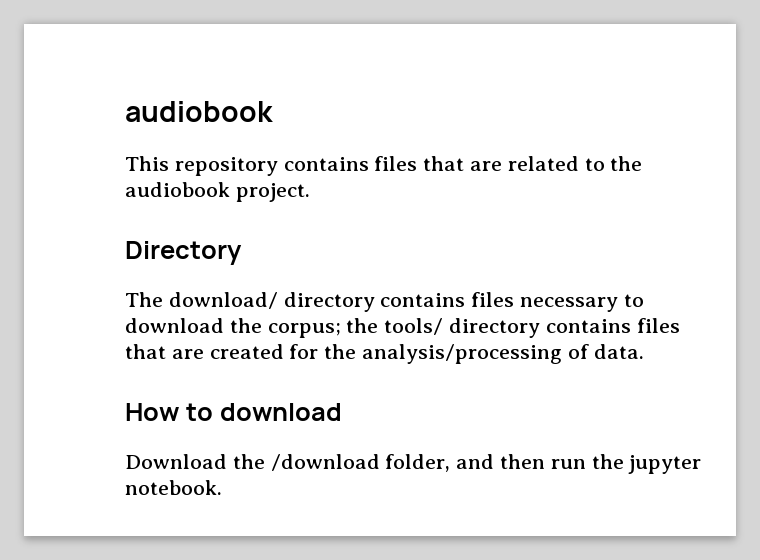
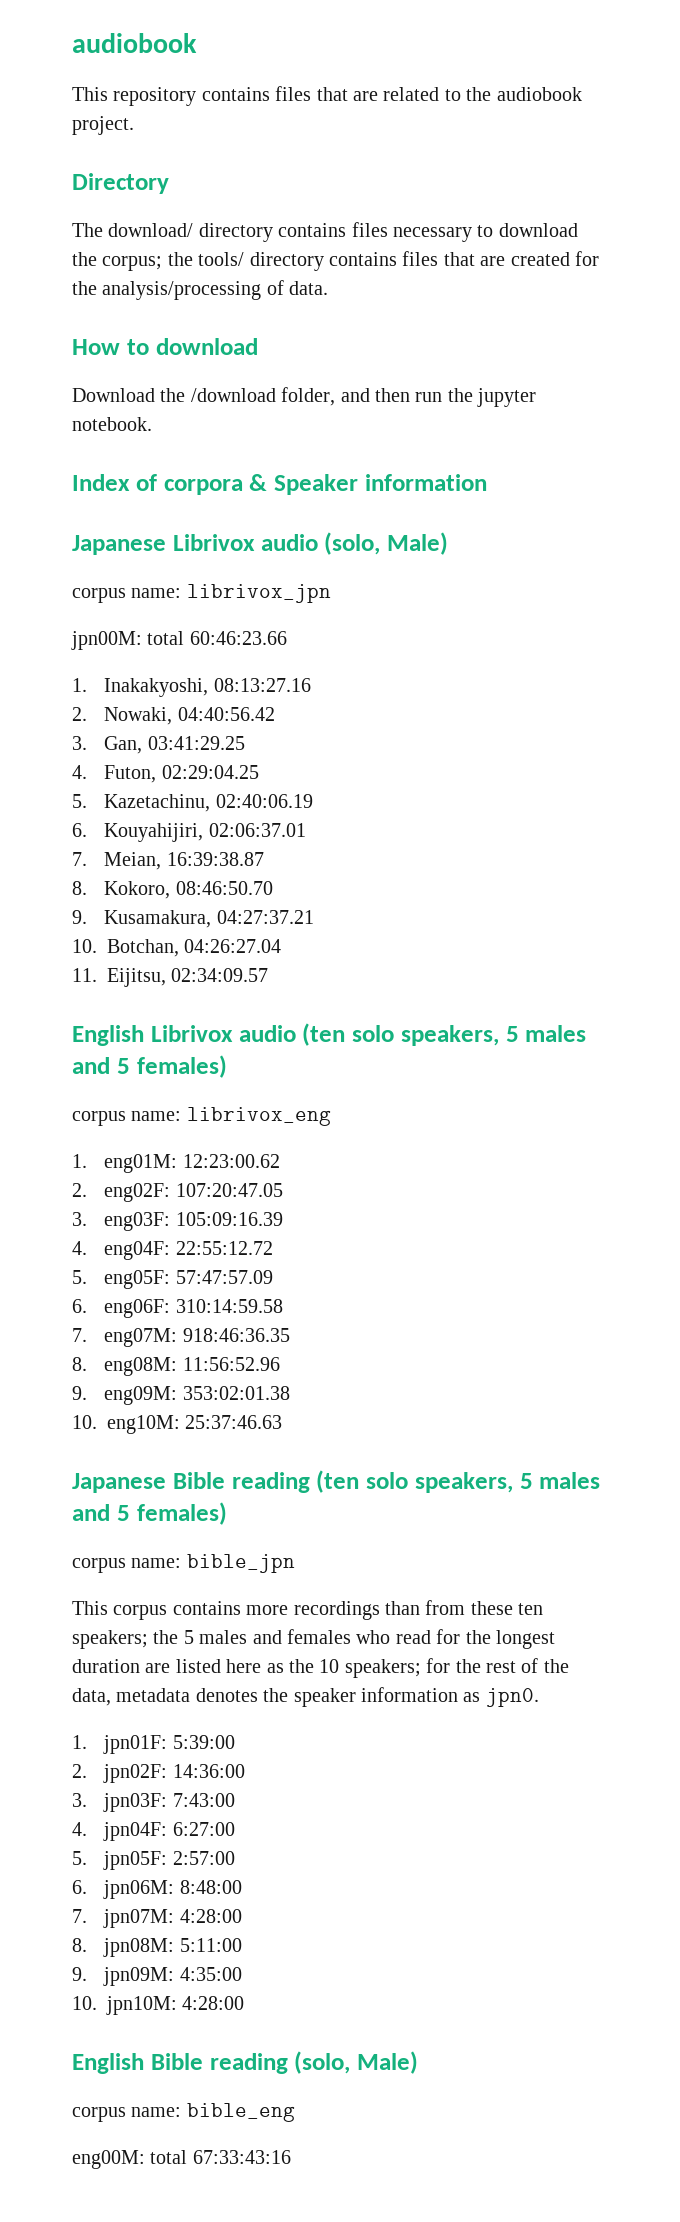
(222, 487) none -> [72,474,487,495] [72,532,448,555] [72,584,331,603] [71,631,287,650] [72,678,311,697] [72,707,275,725] [72,736,245,754] [72,765,259,783] [72,794,313,812] [72,823,306,842] [72,852,264,870] [72,881,273,899] [72,910,314,928] [72,939,282,957] [72,968,269,987] [72,1023,587,1046] [72,1055,227,1078] [72,1107,331,1126] [72,1154,280,1173] [72,1183,283,1202] [72,1212,283,1231] [72,1241,273,1260] [72,1270,273,1289] [72,1299,283,1318] [72,1328,290,1347] [72,1357,280,1376] [72,1386,290,1405] [72,1415,283,1434] [72,1470,601,1493] [72,1502,227,1525] [72,1554,295,1573] [72,1600,544,1620] [72,1629,555,1649] [72,1658,569,1678] [72,1687,539,1707] [72,1735,235,1754] [72,1764,245,1783] [72,1793,235,1812] [72,1822,235,1841] [72,1851,235,1870] [72,1880,242,1899] [72,1909,242,1928] [72,1938,242,1957] [72,1967,242,1986] [72,1996,245,2015] [72,2051,418,2074] [72,2103,295,2122] [72,2150,291,2169] // Index of corpora & Speaker information // Japanese Librivox audio (solo, Male) // corpus name: librivox_jpn // jpn00M: total 60:46:23.66 // 1. Inakakyoshi, 08:13:27.16 // 2. Nowaki, 04:40:56.42 // 3. Gan, 03:41:29.25 // 4. Futon, 02:29:04.25 // 5. Kazetachinu, 02:40:06.19 // 6. Kouyahijiri, 02:06:37.01 // 7. Meian, 16:39:38.87 // 8. Kokoro, 08:46:50.70 // 9. Kusamakura, 04:27:37.21 // 10. Botchan, 04:26:27.04 // 11. Eijitsu, 02:34:09.57 // English Librivox audio (ten solo speakers, 5 males and 5 females) // corpus name: librivox_eng // 1. eng01M: 12:23:00.62 // 2. eng02F: 107:20:47.05 // 3. eng03F: 105:09:16.39 // 4. eng04F: 22:55:12.72 // 5. eng05F: 57:47:57.09 // 6. eng06F: 310:14:59.58 // 7. eng07M: 918:46:36.35 // 8. eng08M: 11:56:52.96 // 9. eng09M: 353:02:01.38 // 10. eng10M: 25:37:46.63 // Japanese Bible reading (ten solo speakers, 5 males and 5 females) // corpus name: bible_jpn // This corpus contains more recordings than from these ten speakers; the 5 males and females who read for the longest duration are listed here as the 10 speakers; for the rest of the data, metadata denotes the speaker information as jpn0. // 1. jpn01F: 5:39:00 // 2. jpn02F: 14:36:00 // 3. jpn03F: 7:43:00 // 4. jpn04F: 6:27:00 // 5. jpn05F: 2:57:00 // 6. jpn06M: 8:48:00 // 7. jpn07M: 4:28:00 // 8. jpn08M: 5:11:00 // 9. jpn09M: 4:35:00 // 10. jpn10M: 4:28:00 // English Bible reading (solo, Male) // corpus name: bible_eng // eng00M: total 67:33:43:16

